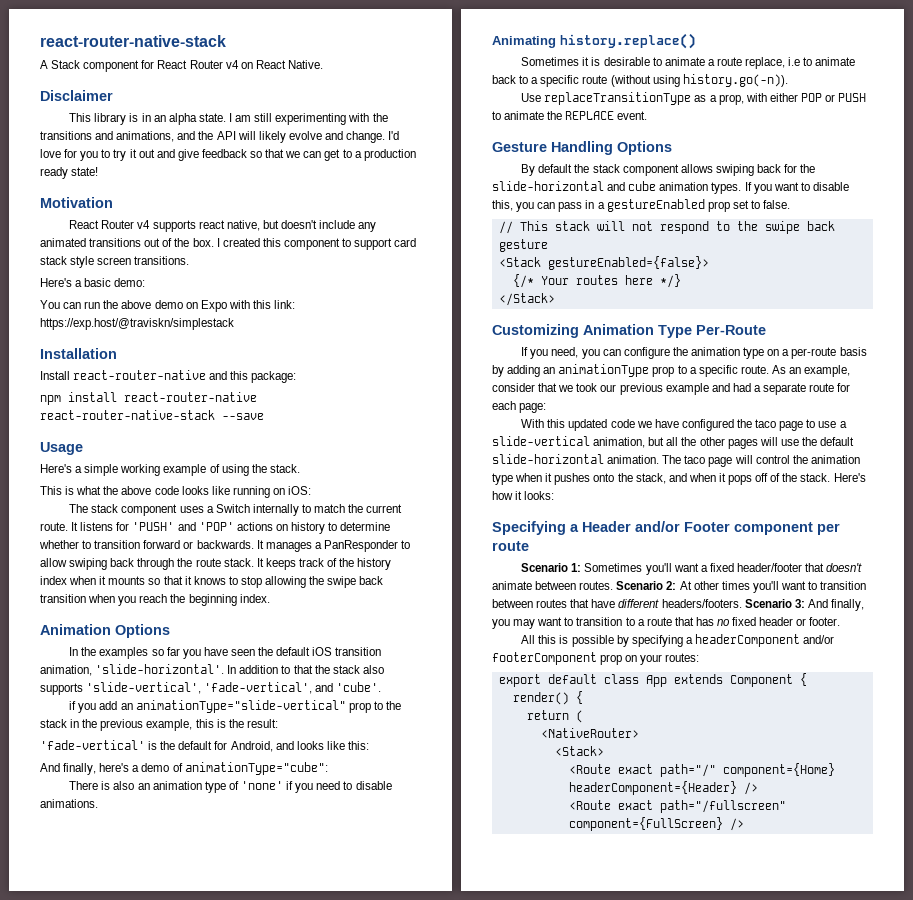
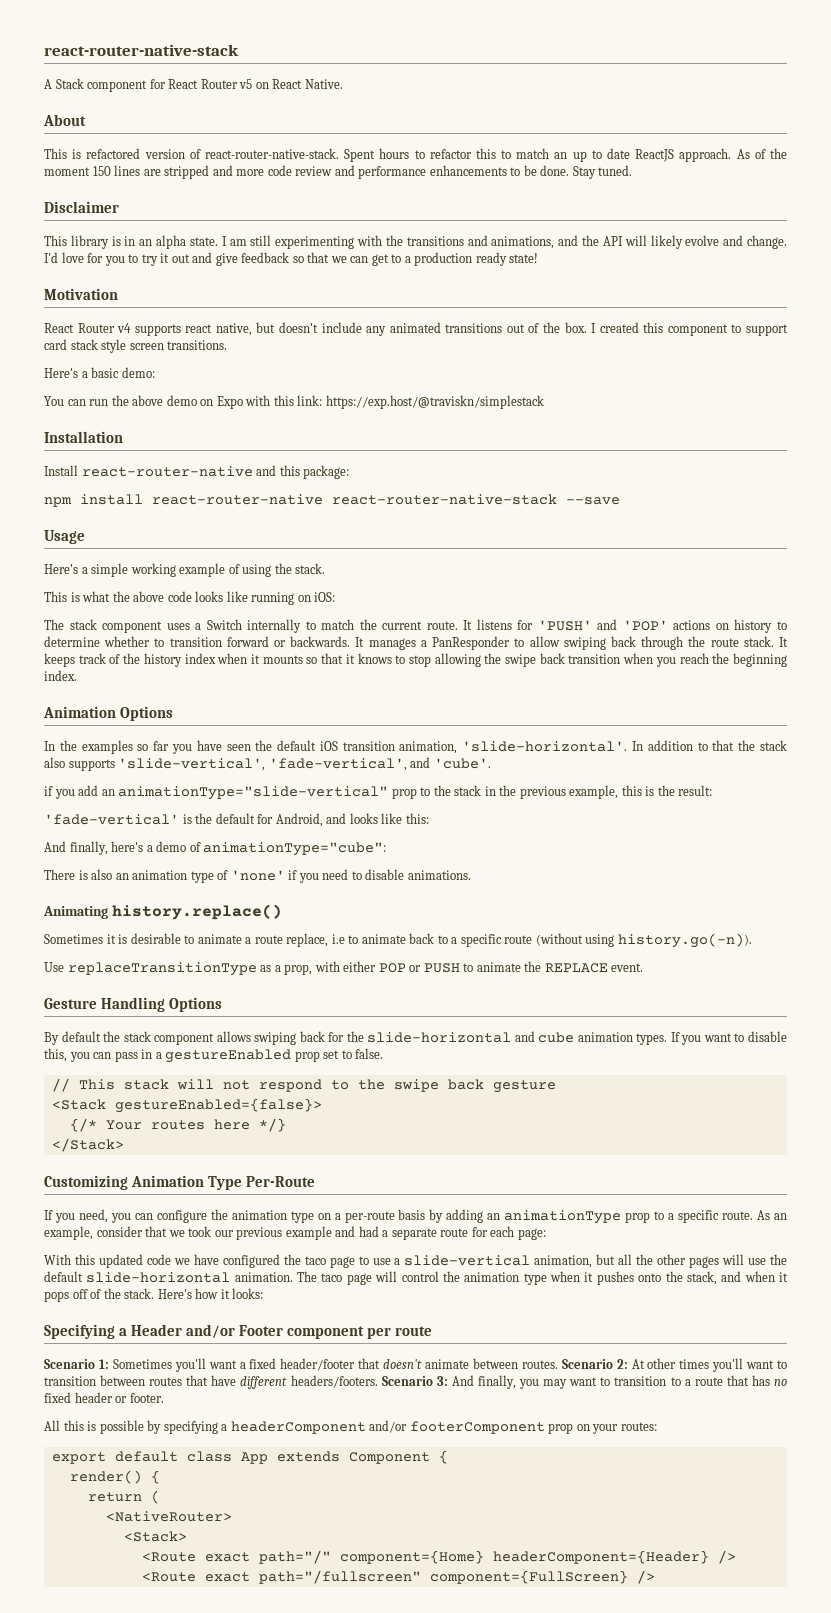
[225,60,239,69] v4 -> [239,79,253,89] v5
(323, 64) none -> [43,114,86,126] [44,148,787,162] [44,165,633,179] // About // This is refactored version of react-router-native-stack. Spent hours to refactor this to match an up to date ReactJS approach. As of the moment 150 lines are stripped and more code review and performance enhancements to be done. Stay tuned.

